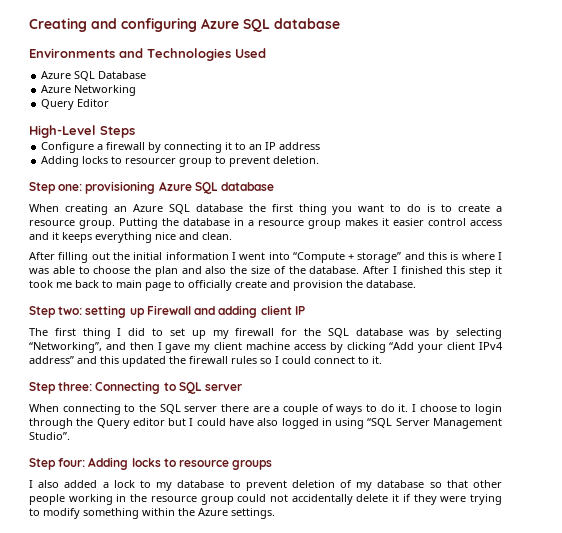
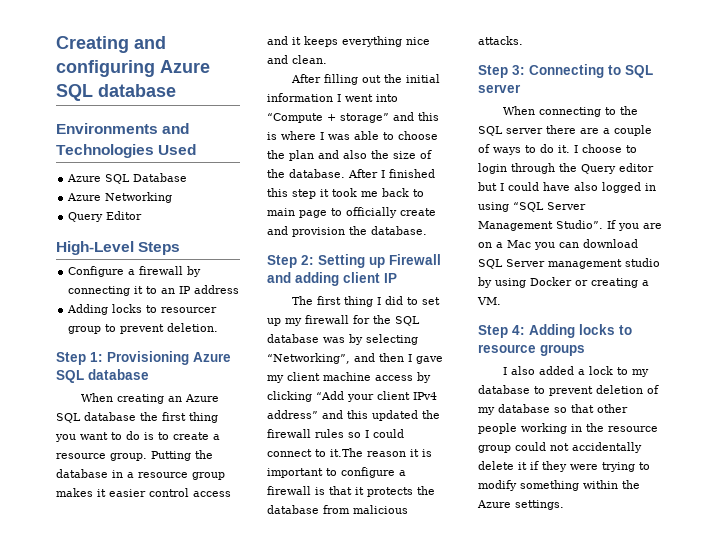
[58,181,156,194] one: provisioning -> [90,351,189,365] 1: Provisioning
[58,305,127,318] two: setting -> [301,254,365,268] 2: Setting
[372,356,382,364] [29,382,93,394] it. // Step three: -> [330,448,432,457] [267,467,406,478] [267,486,435,497] [267,505,408,514] [478,36,523,45] [478,65,525,78] it.The reason it is important to configure a firewall is that it protects the database from malicious attacks. // Step 3:
[29,458,86,470] // Step four: -> [607,220,662,231] [478,239,638,250] [478,258,660,269] [478,277,649,288] [477,297,501,305] [478,325,525,338] If you are on a Mac you can download SQL Server management studio by using Docker or creating a VM. // Step 4:

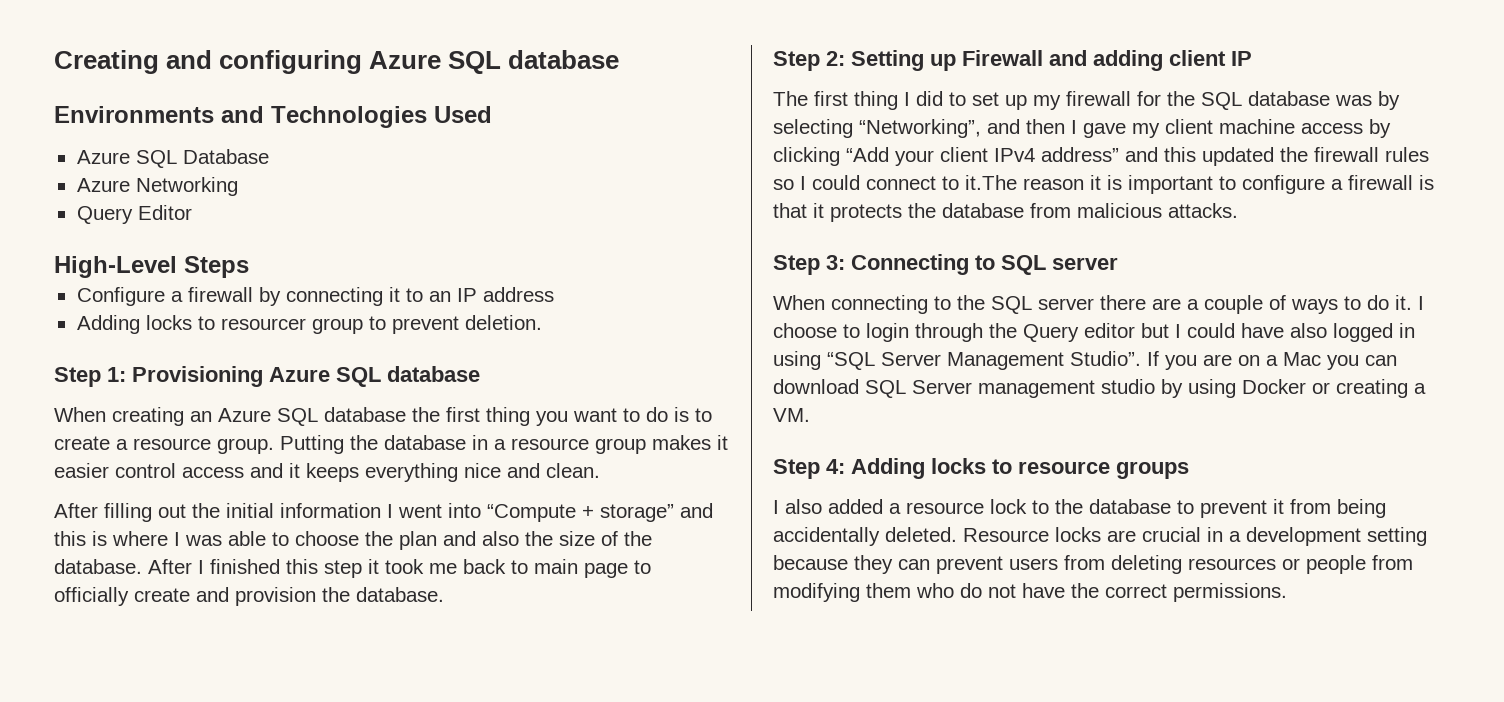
(586, 372) none -> [906,502,984,514] resource
[632,369,650,377] my -> [1055,499,1083,514] the
[596,385,659,394] [478,404,628,415] [478,423,658,434] [478,442,642,453] [478,461,650,472] [478,480,640,491] [477,500,564,510] deletion of my database so that other people working in the resource group could not accidentally delete it if they were trying to modify something within the Azure settings. -> [1273,499,1386,518] [773,527,1427,546] [773,555,1413,574] [773,583,1287,602] it from being accidentally deleted. Resource locks are crucial in a development setting because they can prevent users from deleting resources or people from modifying them who do not have the correct permissions.

